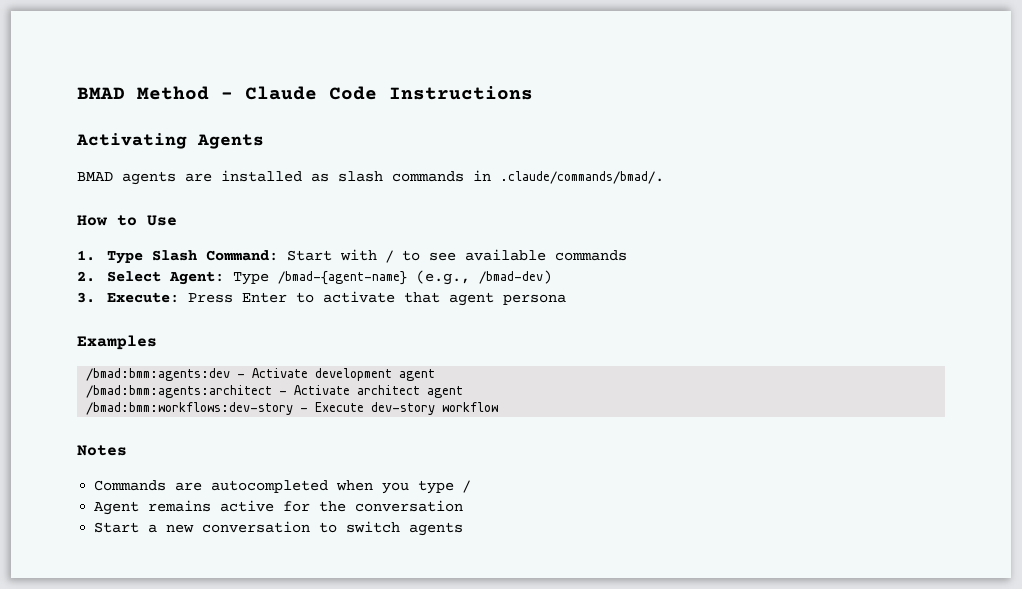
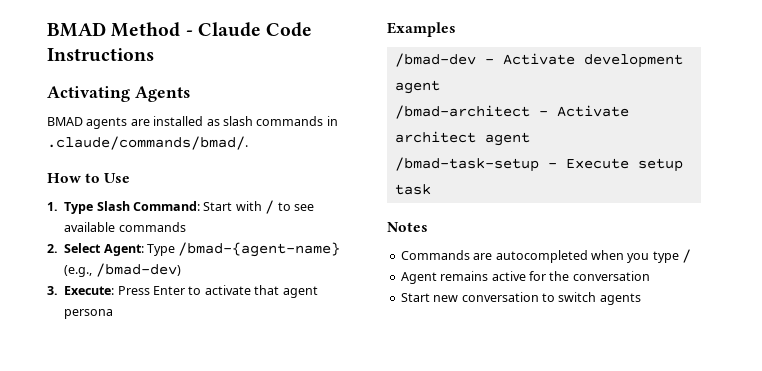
[86,368,231,381] /bmad:bmm:agents:dev -> [394,53,476,67] /bmad-dev
[86,385,273,398] /bmad:bmm:agents:architect -> [394,105,530,119] /bmad-architect
[86,402,294,415] /bmad:bmm:workflows:dev-story -> [394,157,539,172] /bmad-task-setup
[371,402,499,415] dev-story workflow -> [637,158,683,172] [394,184,431,195] setup task
[148,524,158,533] a -> (430, 297) none

